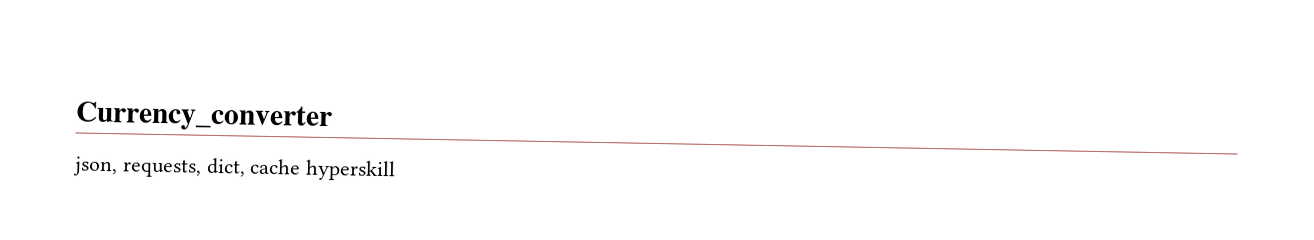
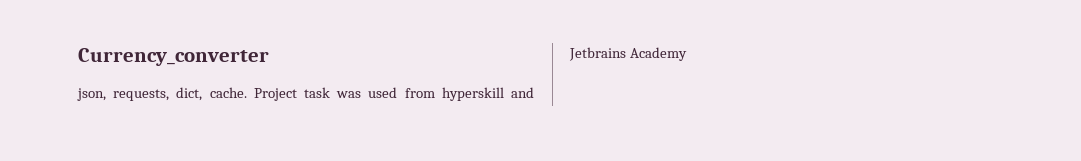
[249,158,397,182] cache hyperskill -> [209,87,534,101] [569,47,687,61] cache. Project task was used from hyperskill and Jetbrains Academy

